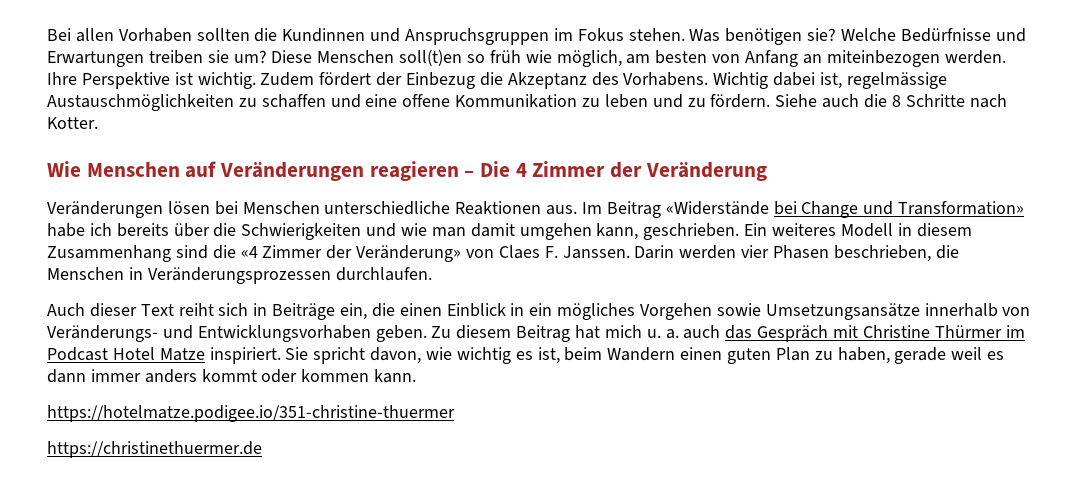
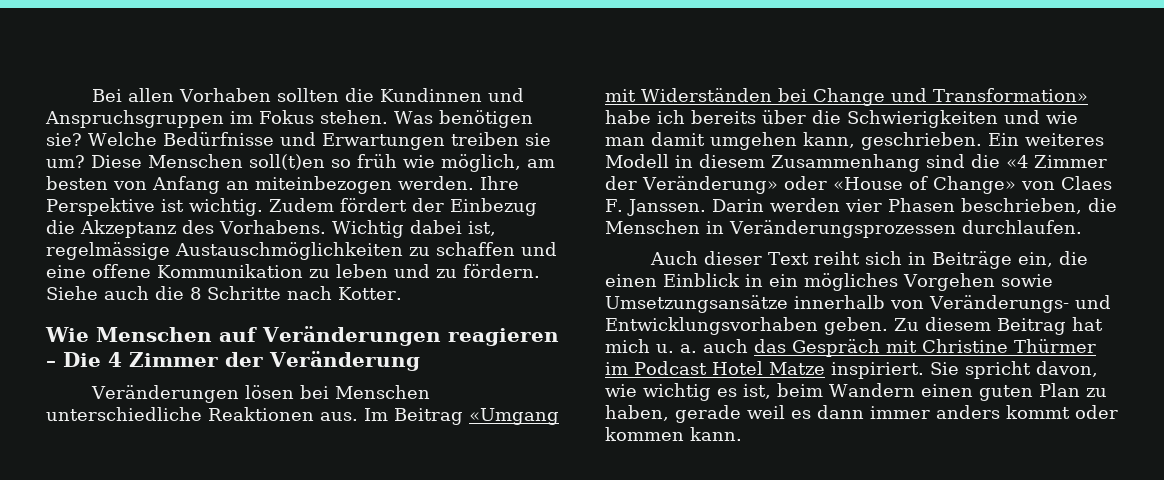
[665,201,769,215] «Widerstände -> [469,408,559,425] [605,88,772,102] «Umgang mit Widerständen
(462, 253) none -> [783,176,1016,194] oder «House of Change»
[47,405,455,422] [47,441,262,458] // https://hotelmatze.podigee.io/351-christine-thuermer // https://christinethuermer.de -> (742, 434) none

